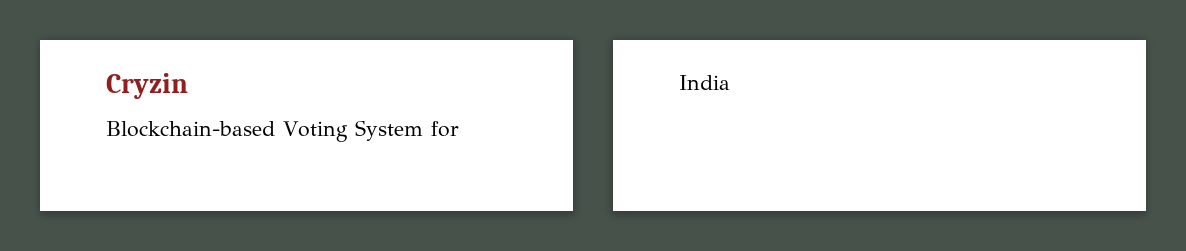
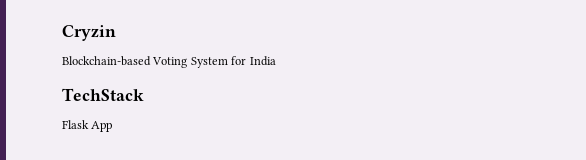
(730, 82) none -> [62,88,144,101] [62,120,113,132] // TechStack // Flask App

